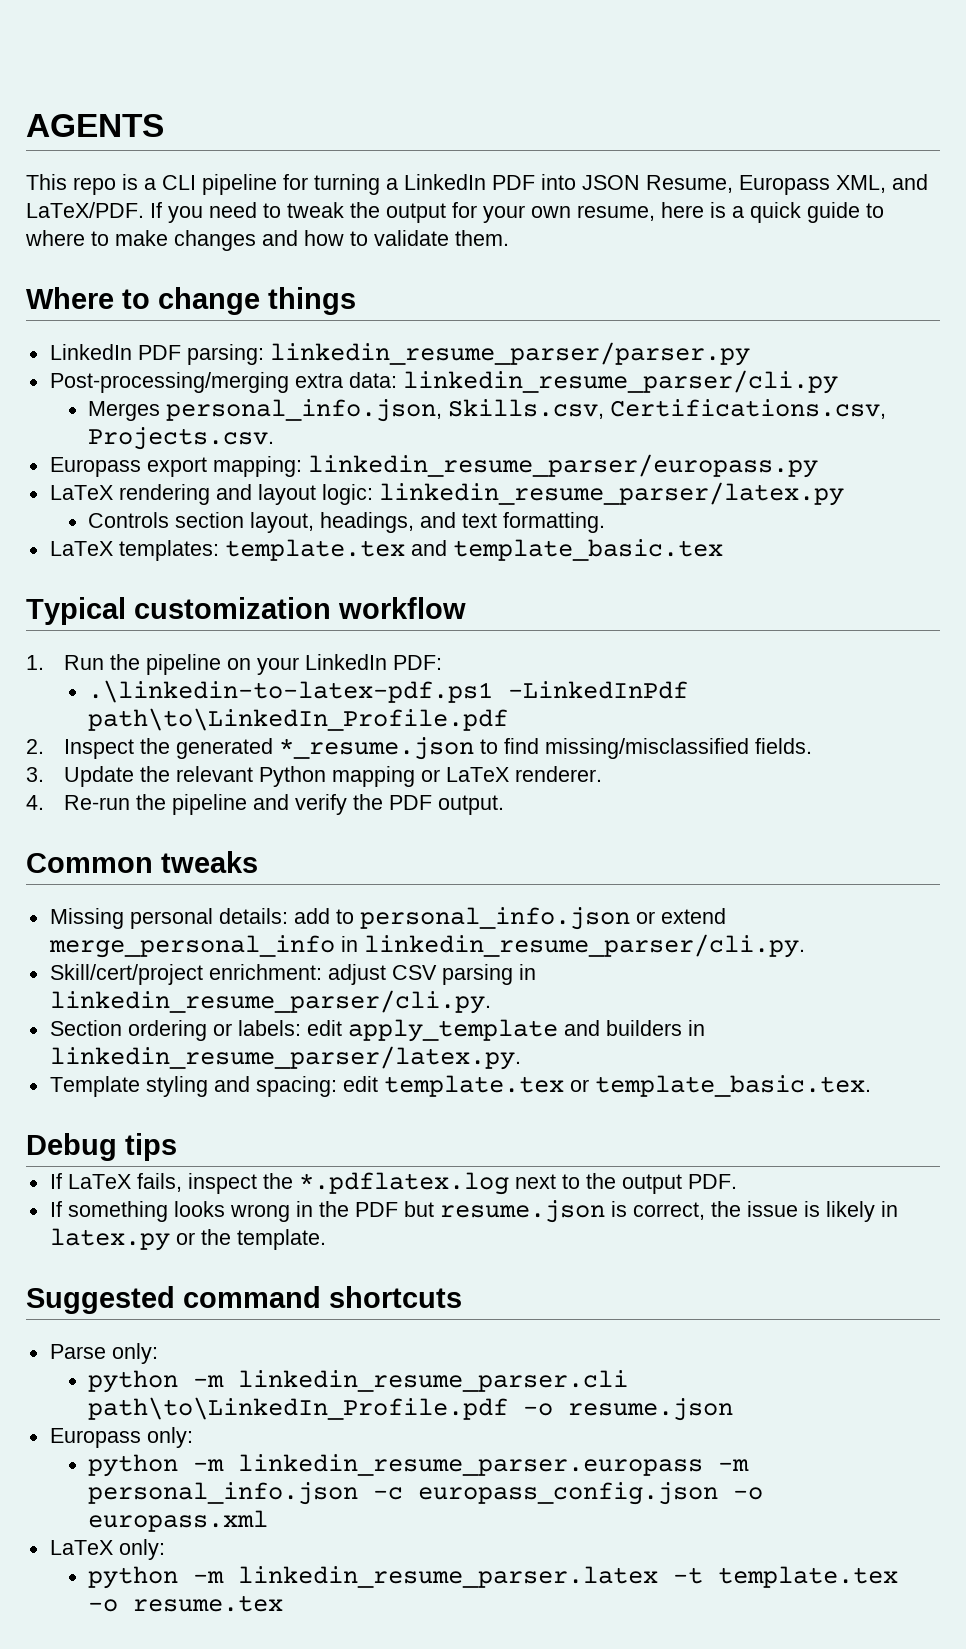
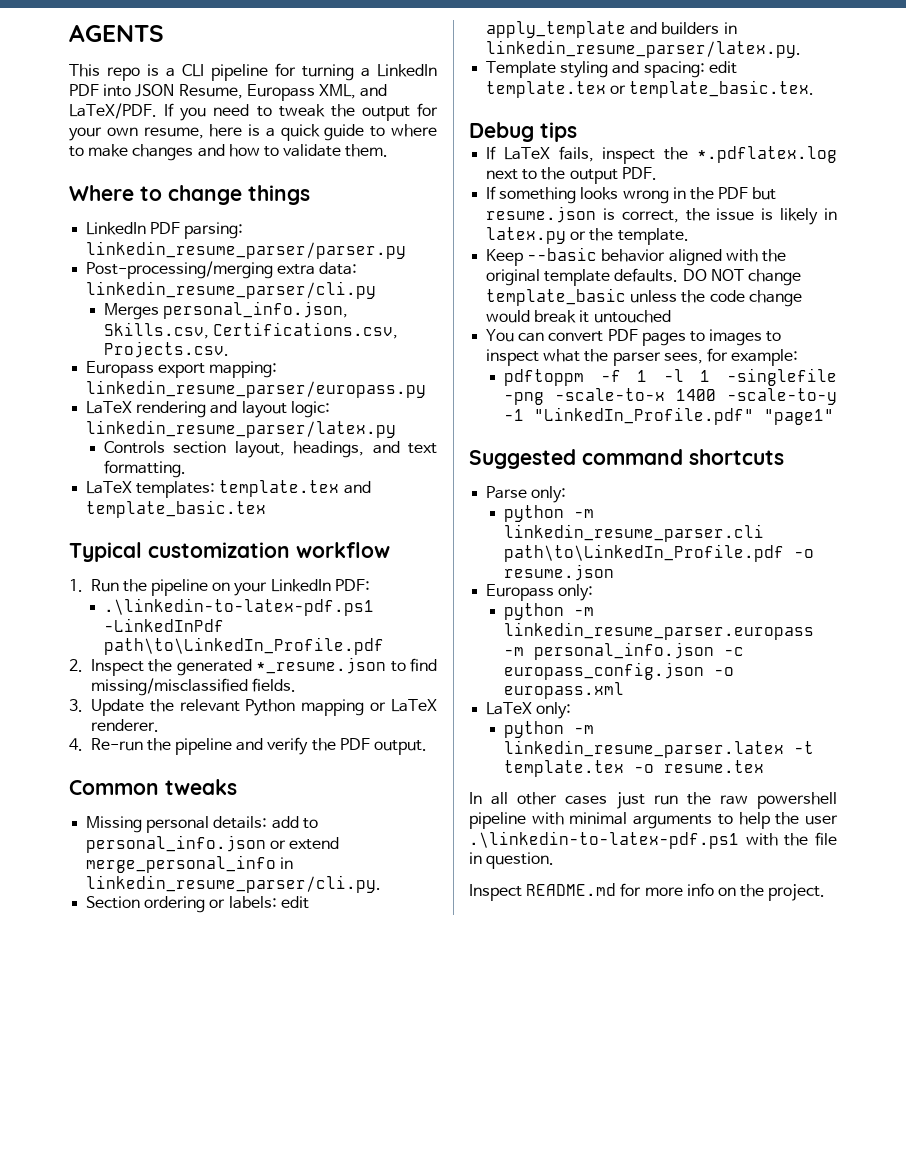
[49,964,536,985] [49,990,491,1014] // Skill/cert/project enrichment: adjust CSV parsing in linkedin_resume_parser/cli.py. -> (382, 884) none
(326, 1239) none -> [486,247,786,266] [486,268,801,286] [486,288,802,307] [486,310,671,323] [486,329,782,346] [486,348,799,366] [504,368,837,386] [504,388,837,405] [504,407,835,425] // Keep --basic behavior aligned with the original template defaults. DO NOT change template_basic unless the code change would break it untouched // You can convert PDF pages to images to inspect what the parser sees, for example: // pdftoppm -f 1 -l 1 -singlefile -png -scale-to-x 1400 -scale-to-y -1 "LinkedIn_Profile.pdf" "page1"
(284, 1603) none -> [469,792,837,809] [469,812,838,829] [469,831,837,849] [469,852,555,869] [469,883,826,901] // In all other cases just run the raw powershell pipeline with minimal arguments to help the user .\linkedin-to-latex-pdf.ps1 with the file in question. // Inspect README.md for more info on the project.

